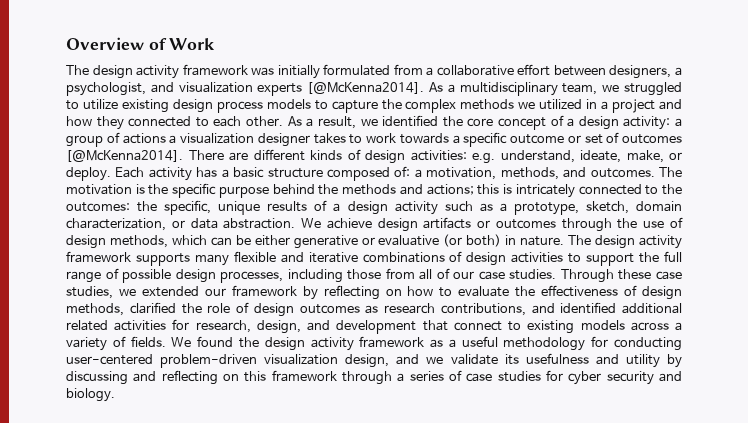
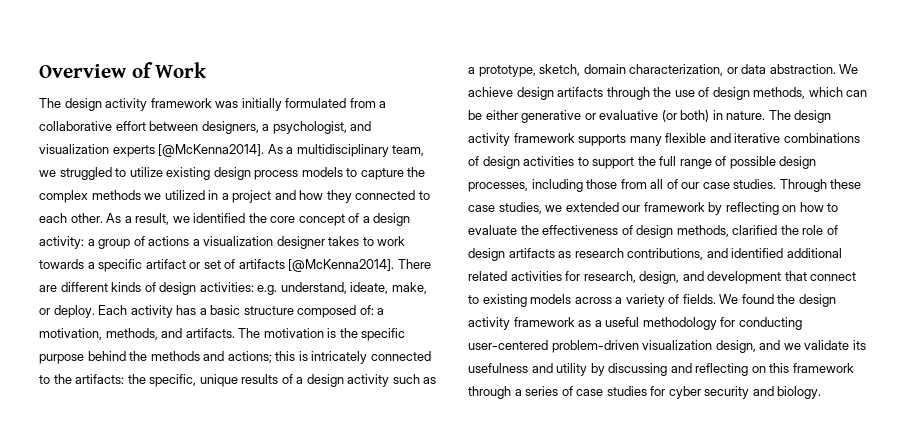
[510,134,564,144] outcome -> [145,259,186,269] artifact
[622,134,682,144] outcomes -> [238,259,285,269] artifacts
[590,168,655,178] outcomes. -> [185,328,235,338] artifacts.
[66,202,130,212] outcomes: -> [75,374,125,384] artifacts:
[477,219,556,229] or outcomes -> (604, 92) none
[299,304,360,314] outcomes -> [508,248,555,258] artifacts

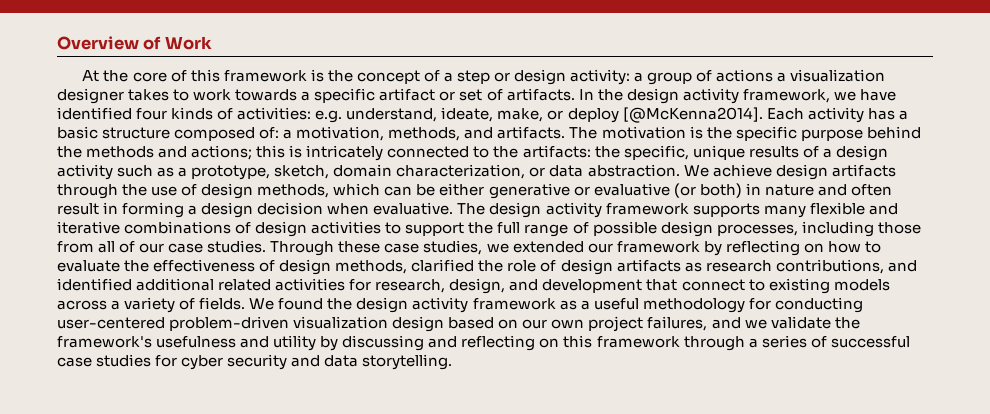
[39,98,387,111] [39,121,372,134] [39,144,425,157] [39,167,426,180] [39,190,430,203] [39,213,296,225] The design activity framework was initially formulated from a collaborative effort between designers, a psychologist, and visualization experts [@McKenna2014]. As a multidisciplinary team, we struggled to utilize existing design process models to capture the complex methods we utilized in a project and how they connected to each other. As a result, we identified the core -> [82,69,353,82] At the core of this framework is the
(370, 219) none -> [456,70,510,84] step or
[238,259,431,272] [39,282,108,292] artifacts [@McKenna2014]. There are different -> [506,88,896,104] [57,107,168,120] artifacts. In the design activity framework, we have identified four
[159,282,197,295] design -> (234, 114) none
[53,305,95,318] deploy. -> [567,107,763,123] deploy [@McKenna2014].
[726,111,766,120] nature. -> [764,184,892,196] [57,202,454,218] nature and often result in forming a design decision when evaluative.
[715,340,756,353] design, -> [392,316,708,332] design based on our own project failures,
[852,340,866,350] its -> [834,317,860,329] [57,336,152,348] the framework's
(573, 391) none -> [830,336,910,348] successful
[777,386,822,399] biology. -> [324,354,453,370] data storytelling.

